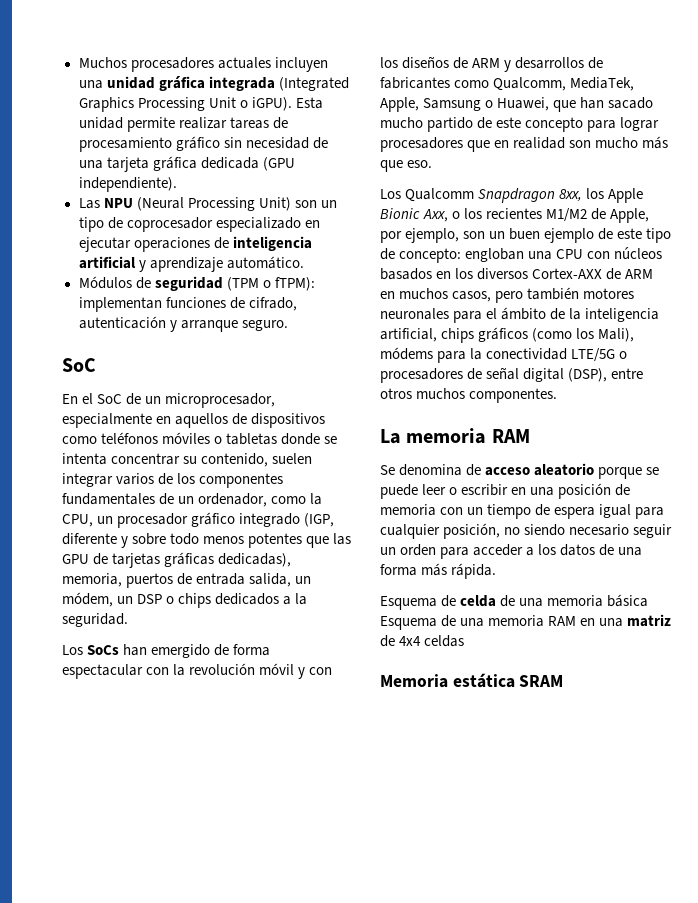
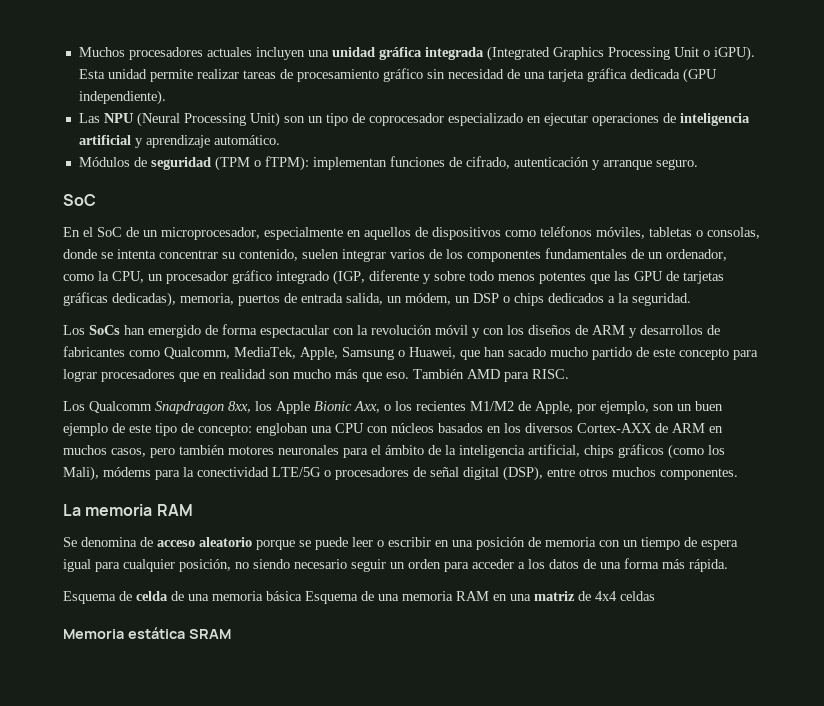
[162,432,278,445] móviles o tabletas -> [596,227,760,239] móviles, tabletas o consolas,
(433, 164) none -> [413,369,569,382] También AMD para RISC.

